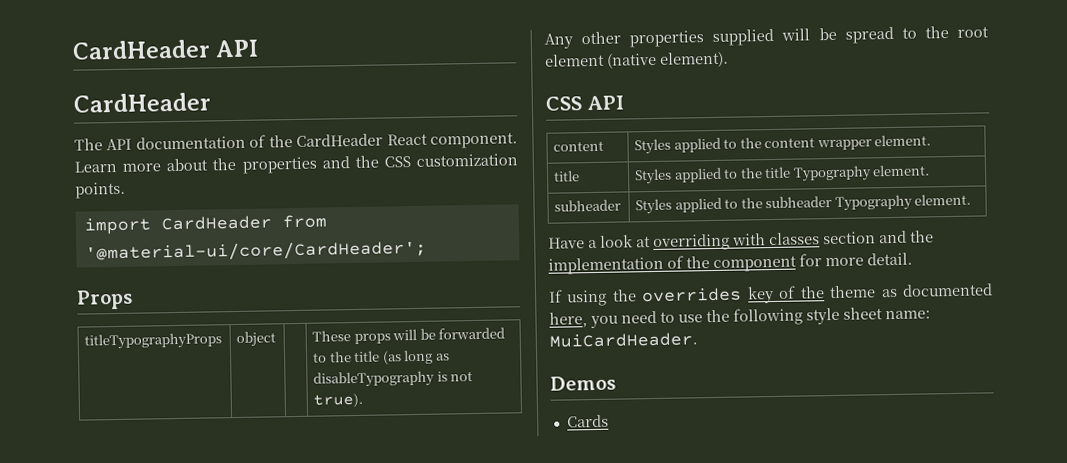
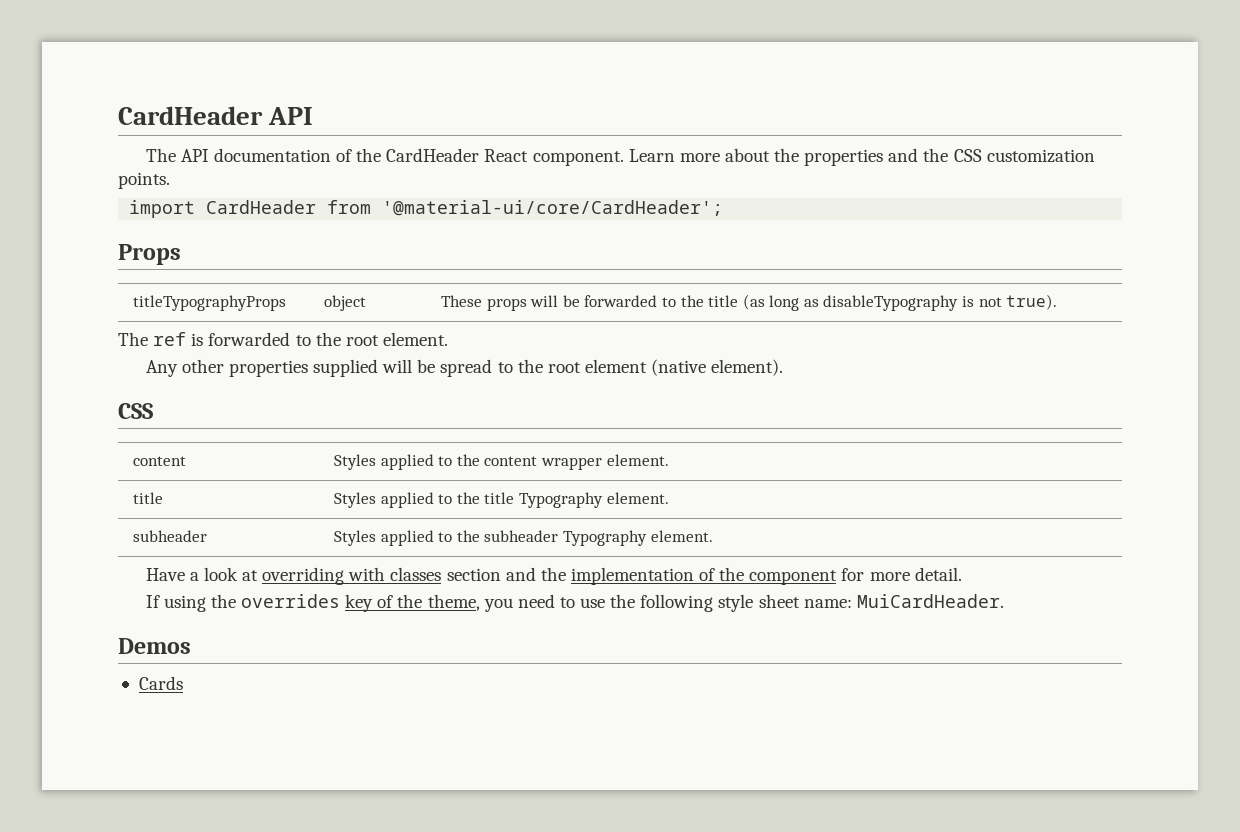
[73,92,211,113] // CardHeader -> (314, 116) none
(364, 400) none -> [118,332,448,346] // The ref is forwarded to the root element.
[586,95,624,111] API -> (153, 411) none
[829,283,993,299] [549,312,588,328] theme as documented here, -> [427,594,480,611] theme,

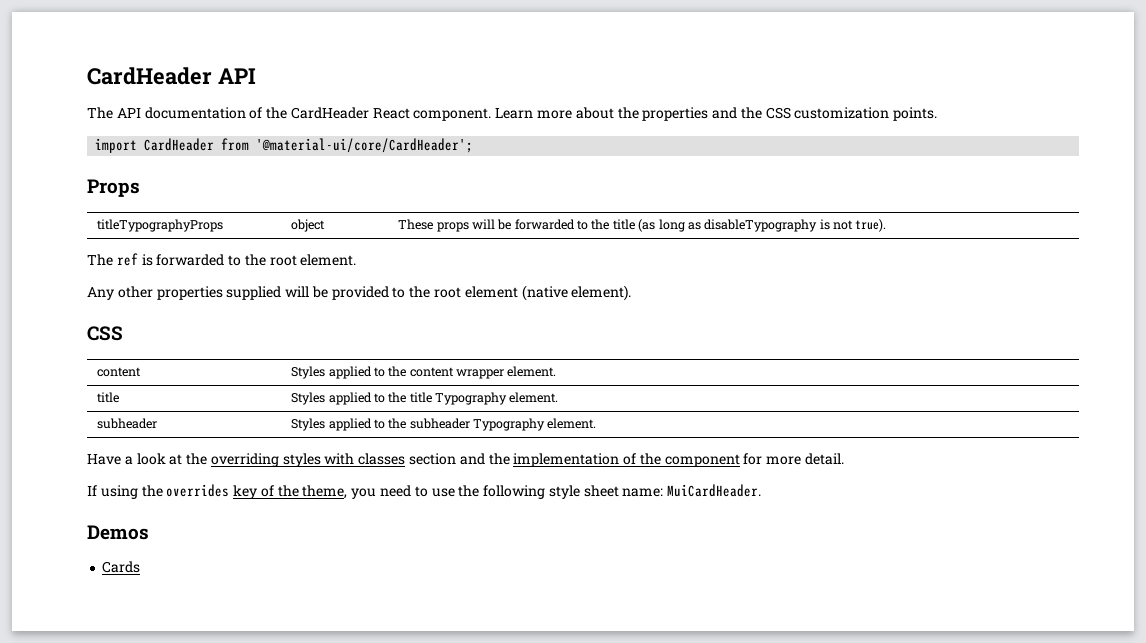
[440,359,493,377] spread -> [331,286,389,300] provided
[262,567,345,585] overriding -> [186,453,321,467] the overriding styles

